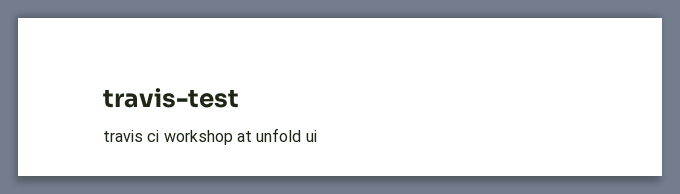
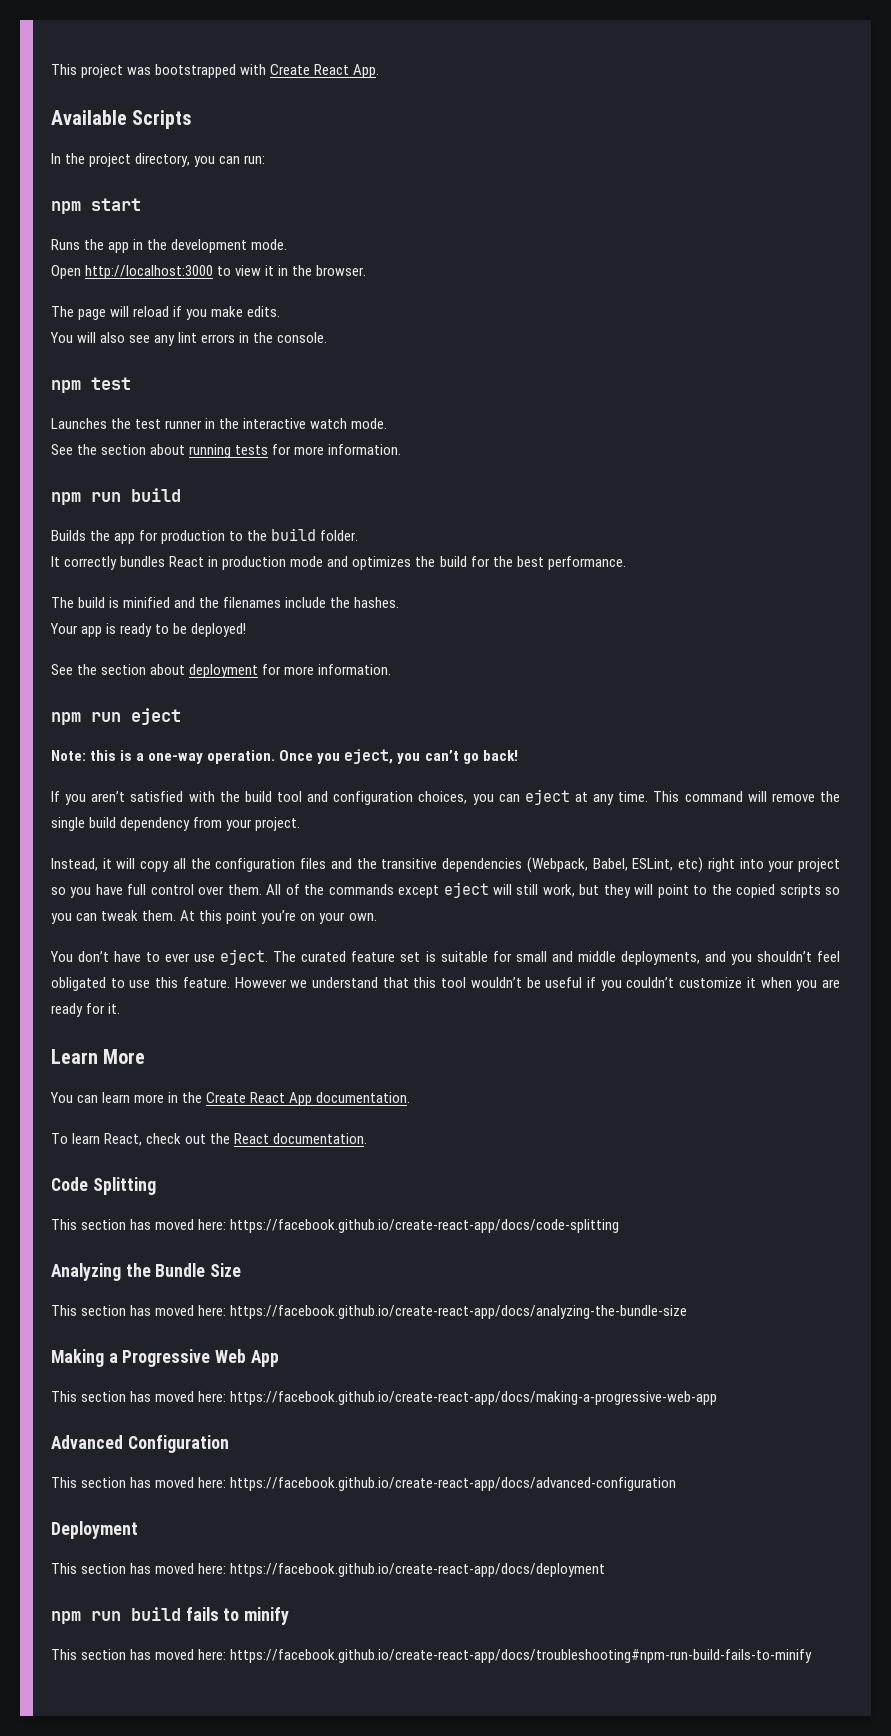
[103,88,239,108] [103,128,317,145] travis-test // travis ci workshop at unfold ui -> [51,64,380,78] [51,110,193,129] [51,153,266,167] [51,198,141,214] [51,239,288,253] [51,265,367,279] [51,306,281,320] [50,332,328,346] [51,377,131,393] [51,418,388,429] [51,444,402,458] [51,488,181,505] [51,528,359,544] [51,556,626,570] [51,597,400,608] [50,623,247,637] [51,664,392,678] [51,708,181,725] [51,749,518,764] [51,789,840,805] [51,817,301,831] [51,857,840,873] [51,882,841,898] [51,910,377,924] [50,949,840,965] [51,977,840,991] [51,1003,121,1017] [51,1049,146,1064] [50,1092,411,1106] [51,1133,368,1146] [51,1177,156,1195] [51,1219,620,1233] [51,1263,242,1281] [51,1305,688,1319] [51,1349,279,1367] [51,1391,718,1405] [51,1435,229,1453] [51,1477,677,1491] [51,1521,138,1539] [51,1563,606,1577] [51,1607,290,1625] [51,1649,813,1663] This project was bootstrapped with Create React App. // Available Scripts // In the project directory, you can run: // npm start // Runs the app in the development mode. // Open http://localhost:3000 to view it in the browser. // The page will reload if you make edits. // You will also see any lint errors in the console. // npm test // Launches the test runner in the interactive watch mode. // See the section about running tests for more information. // npm run build // Builds the app for production to the build folder. // It correctly bundles React in production mode and optimizes the build for the best performance. // The build is minified and the filenames include the hashes. // Your app is ready to be deployed! // See the section about deployment for more information. // npm run eject // Note: this is a one-way operation. Once you eject, you can’t go back! // If you aren’t satisfied with the build tool and configuration choices, you can eject at any time. This command will remove the single build dependency from your project. // Instead, it will copy all the configuration files and the transitive dependencies (Webpack, Babel, ESLint, etc) right into your project so you have full control over them. All of the commands except eject will still work, but they will point to the copied scripts so you can tweak them. At this point you’re on your own. // You don’t have to ever use eject. The curated feature set is suitable for small and middle deployments, and you shouldn’t feel obligated to use this feature. However we understand that this tool wouldn’t be useful if you couldn’t customize it when you are ready for it. // Learn More // You can learn more in the Create React App documentation. // To learn React, check out the React documentation. // Code Splitting // This section has moved here: https://facebook.github.io/create-react-app/docs/code-splitting // Analyzing the Bundle Size // This section has moved here: https://facebook.github.io/create-react-app/docs/analyzing-the-bundle-size // Making a Progressive Web App // This section has moved here: https://facebook.github.io/create-react-app/docs/making-a-progressive-web-app // Advanced Configuration // This section has moved here: https://facebook.github.io/create-react-app/docs/advanced-configuration // Deployment // This section has moved here: https://facebook.github.io/create-react-app/docs/deployment // npm run build fails to minify // This section has moved here: https://facebook.github.io/create-react-app/docs/troubleshooting#npm-run-build-fails-to-minify

